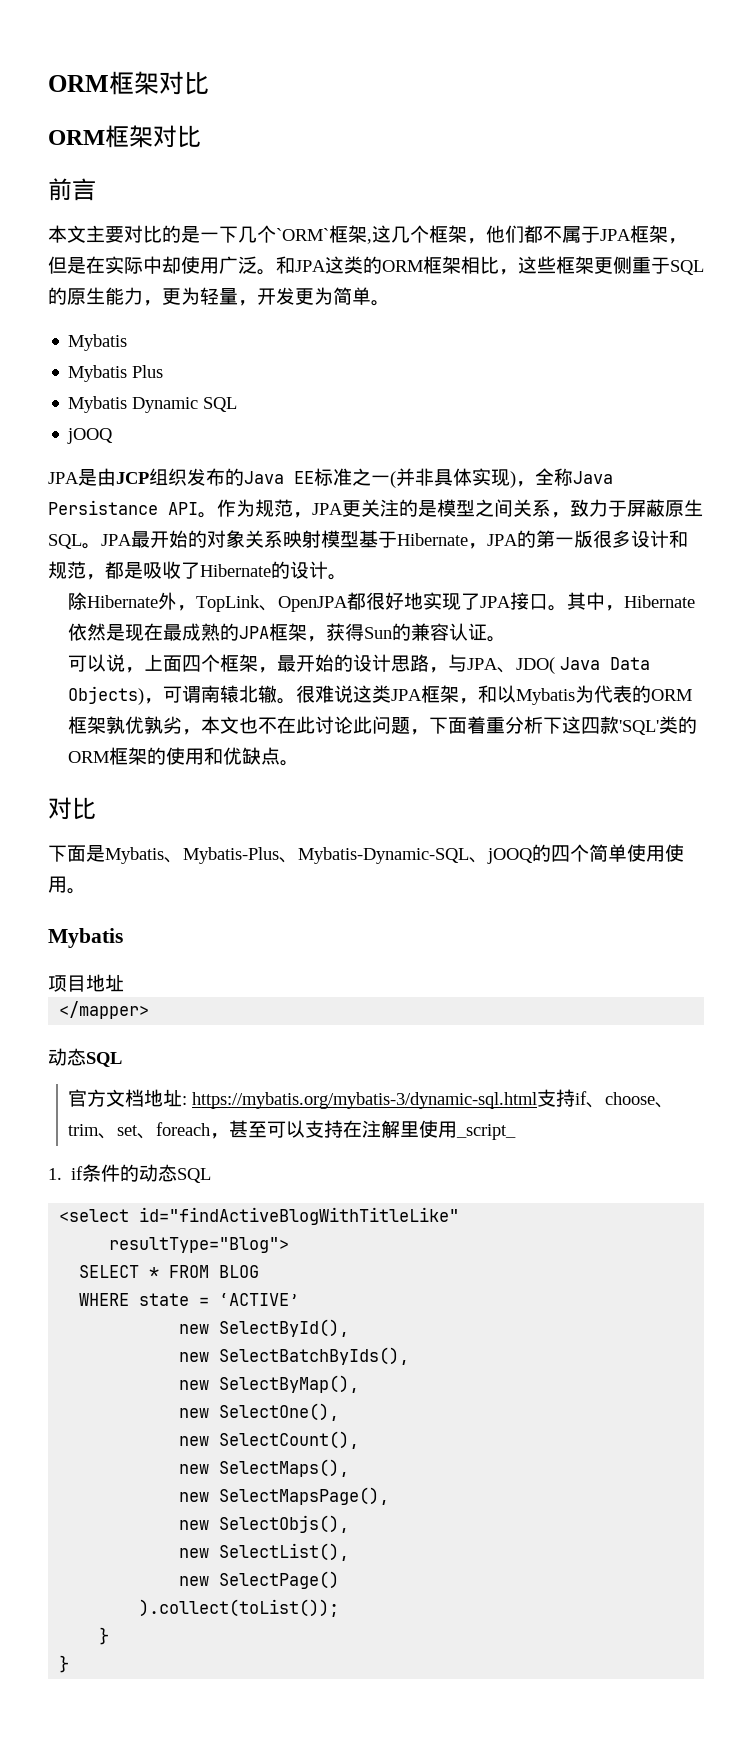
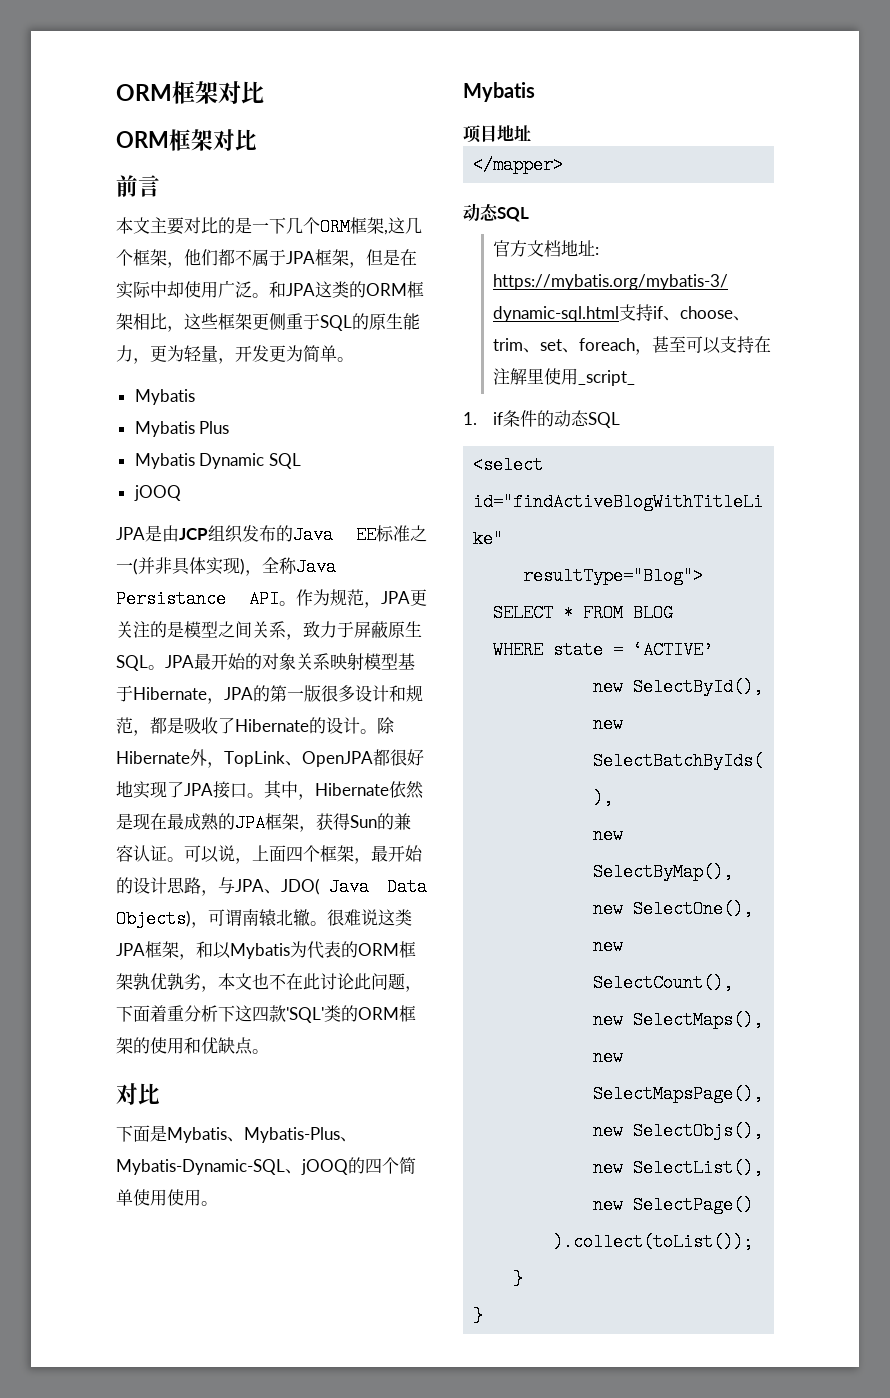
[276,228,329,241] `ORM` -> [320,218,350,236] ORM
(347, 577) // -> (377, 731) none
(507, 639) // -> (184, 859) none

